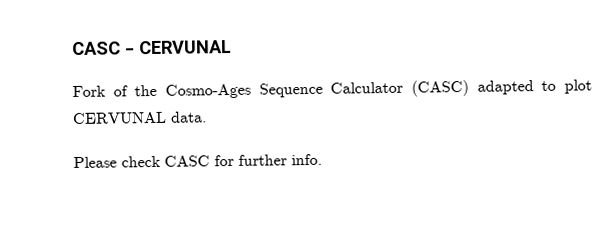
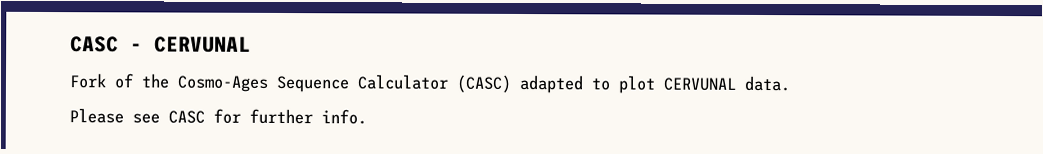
[121,155,161,168] check -> [132,113,160,124] see

